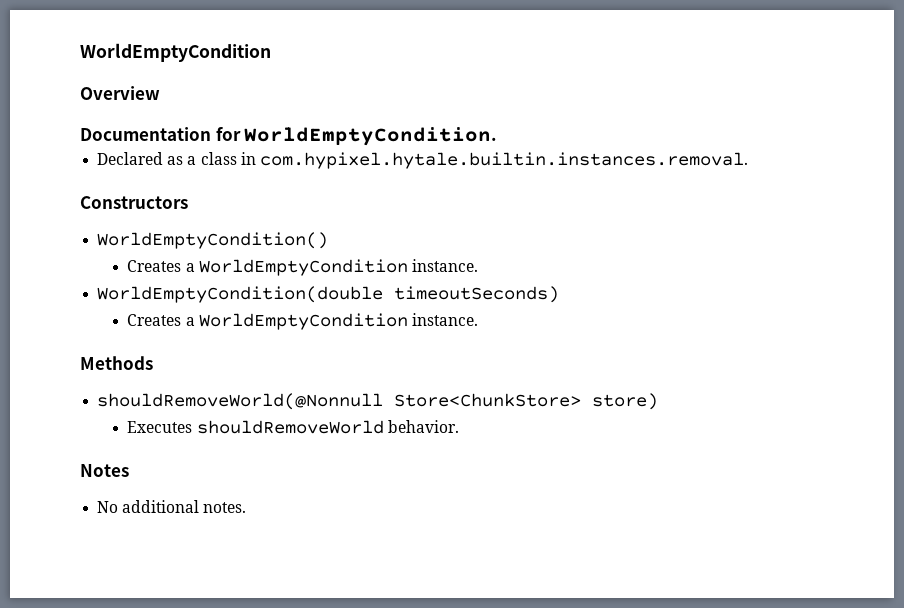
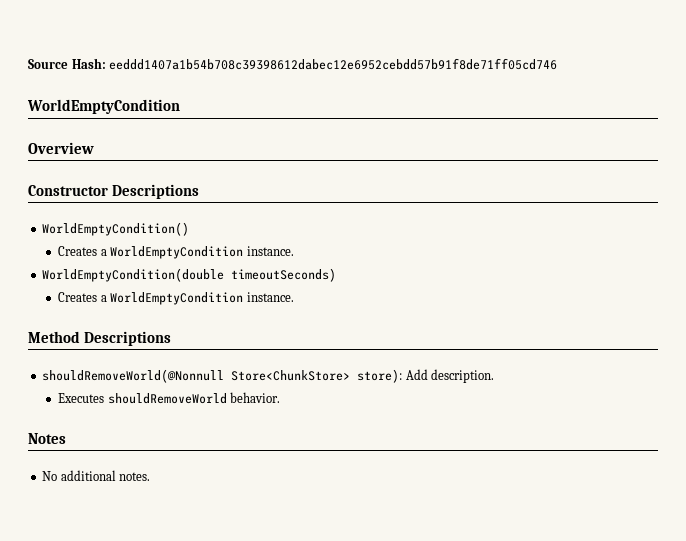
(80, 52) none -> [28,58,558,70] Source Hash: eeddd1407a1b54b708c39398612dabec12e6952cebdd57b91f8de71ff05cd746 //
[80,127,498,146] [97,152,748,169] [80,196,188,209] Documentation for WorldEmptyCondition. // Declared as a class in com.hypixel.hytale.builtin.instances.removal. // Constructors -> [28,184,199,199] Constructor Descriptions
[80,356,153,370] Methods -> [28,331,171,346] Method Descriptions
[592,393,659,410] store) -> [357,369,495,383] store): Add description.

